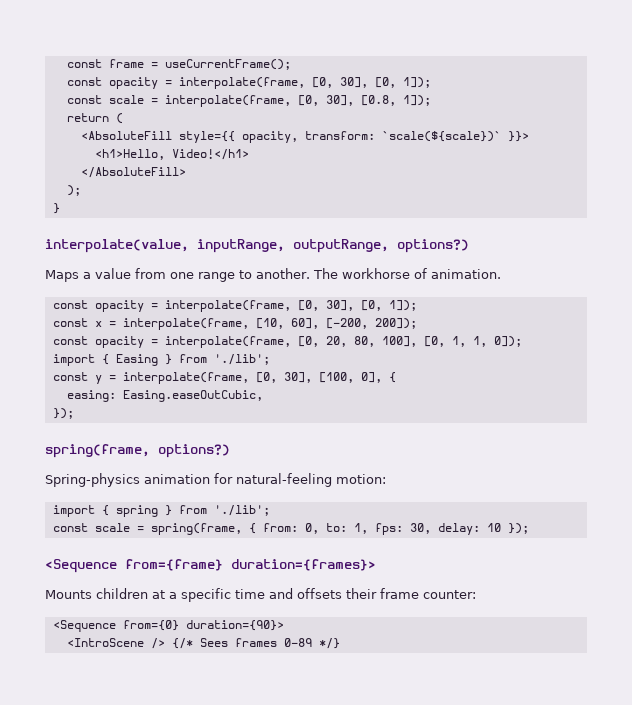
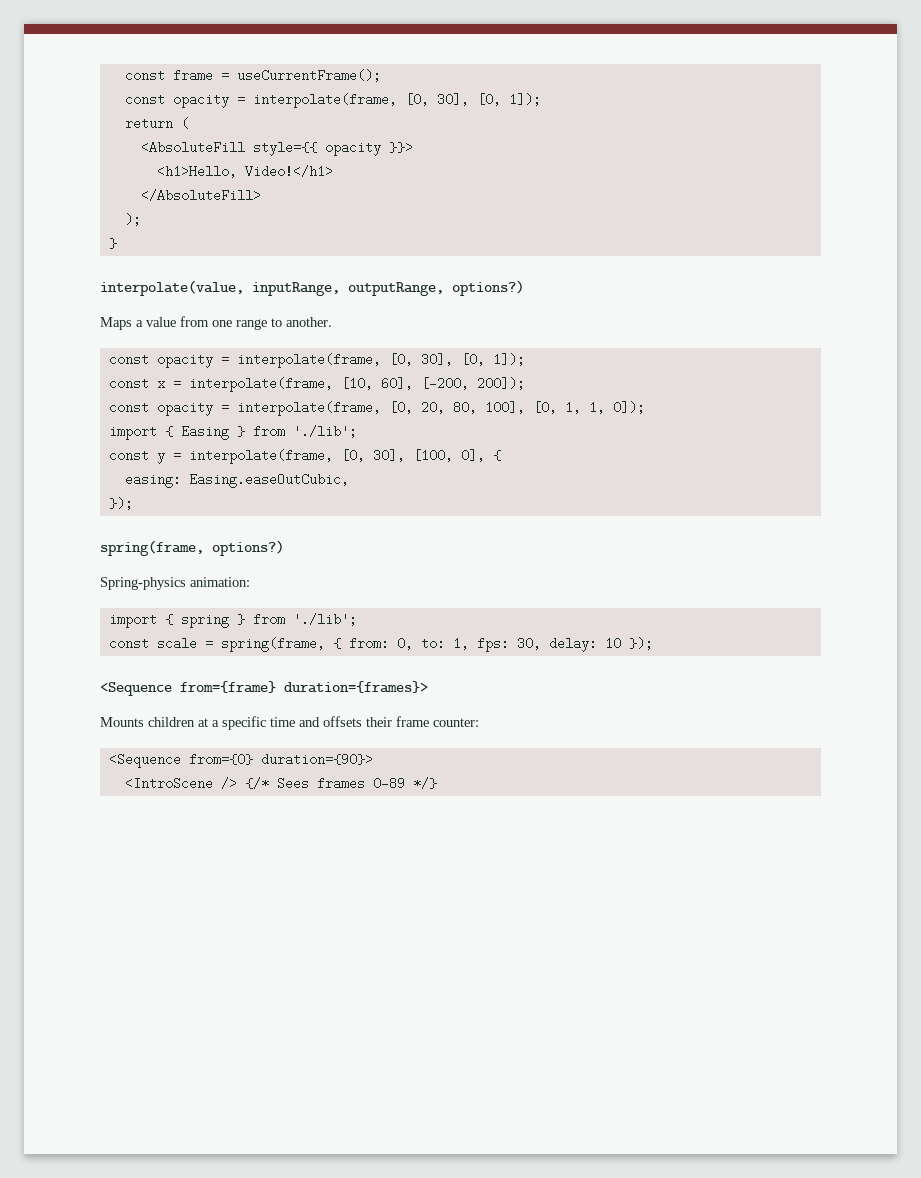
[66,95,431,107] // const scale = interpolate(frame, [0, 30], [0.8, 1]); -> (541, 99) none
[241,131,501,143] opacity, transform: `scale(${scale})` -> [324,141,381,156] opacity
[312,268,501,279] The workhorse of animation. -> (332, 322) none
[144,473,386,487] animation for natural-feeling motion: -> [190,577,250,587] animation:

